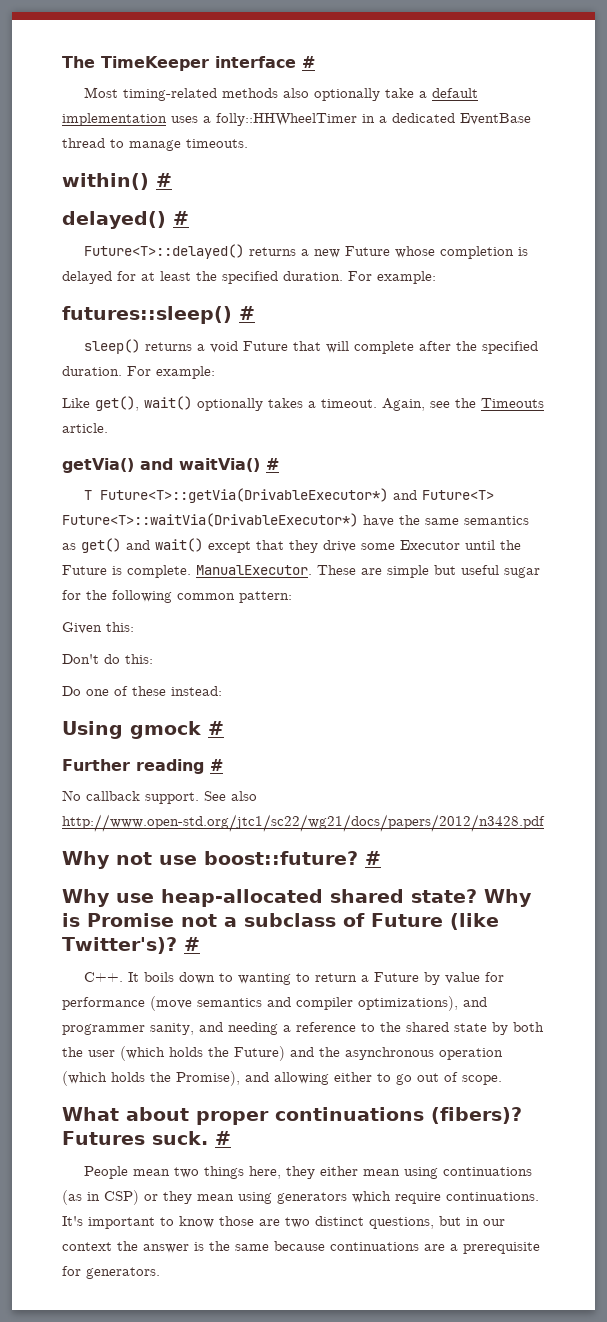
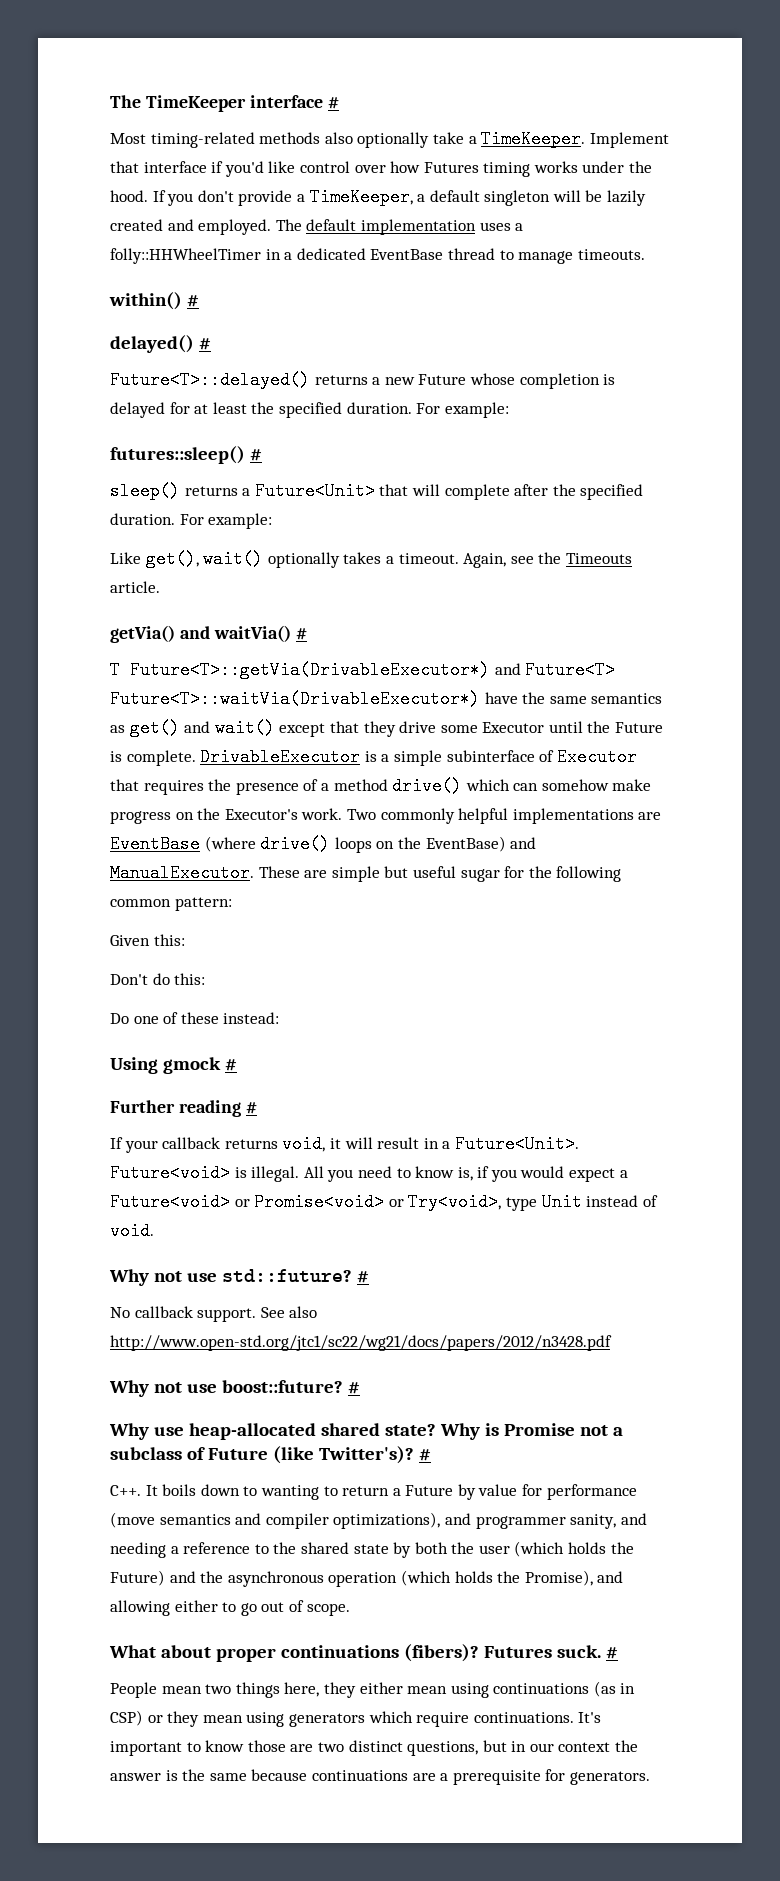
(428, 94) none -> [481,130,669,148] [110,161,653,177] [110,188,647,206] [110,219,302,235] TimeKeeper. Implement that interface if you'd like control over how Futures timing works under the hood. If you don't provide a TimeKeeper, a default singleton will be lazily created and employed. The
[210,341,289,353] void Future -> [254,482,375,500] Future<Unit>
(191, 571) none -> [200,748,637,766] [110,777,652,795] [110,808,662,824] [110,835,537,853] DrivableExecutor is a simple subinterface of Executor that requires the presence of a method drive() which can somehow make progress on the Executor's work. Two commonly helpful implementations are EventBase (where drive() loops on the EventBase) and
(223, 765) none -> [110,1135,579,1153] [110,1164,628,1182] [110,1193,658,1211] [110,1222,154,1240] [109,1269,369,1286] // If your callback returns void, it will result in a Future<Unit>. Future<void> is illegal. All you need to know is, if you would expect a Future<void> or Promise<void> or Try<void>, type Unit instead of void. // Why not use std::future? #

